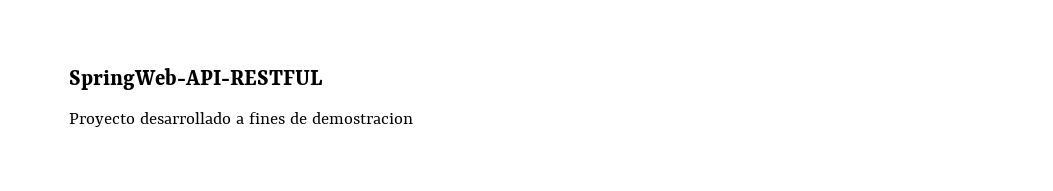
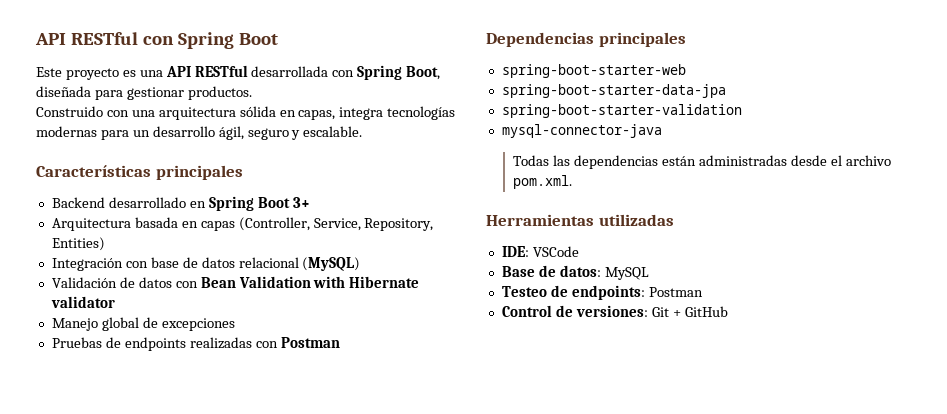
[69,68,322,90] [69,112,413,127] SpringWeb-API-RESTFUL // Proyecto desarrollado a fines de demostracion -> [35,32,278,49] [36,65,441,80] [36,86,252,100] [36,106,456,120] [36,126,363,140] [36,165,243,180] [51,196,310,211] [51,217,434,231] [51,237,105,251] [51,257,361,271] [51,276,420,288] [50,296,115,308] [51,317,235,331] [51,337,340,351] [486,32,686,47] [501,64,686,78] [501,84,726,98] [501,104,742,118] [501,124,662,138] [513,155,891,169] [513,175,573,189] [486,214,674,226] [501,246,579,257] [501,265,649,280] [501,285,703,300] [501,305,728,317] API RESTful con Spring Boot // Este proyecto es una API RESTful desarrollada con Spring Boot, diseñada para gestionar productos. // Construido con una arquitectura sólida en capas, integra tecnologías modernas para un desarrollo ágil, seguro y escalable. // Características principales // Backend desarrollado en Spring Boot 3+ // Arquitectura basada en capas (Controller, Service, Repository, Entities) // Integración con base de datos relacional (MySQL) // Validación de datos con Bean Validation with Hibernate validator // Manejo global de excepciones // Pruebas de endpoints realizadas con Postman // Dependencias principales // spring-boot-starter-web // spring-boot-starter-data-jpa // spring-boot-starter-validation // mysql-connector-java // Todas las dependencias están administradas desde el archivo pom.xml. // Herramientas utilizadas // IDE: VSCode // Base de datos: MySQL // Testeo de endpoints: Postman // Control de versiones: Git + GitHub

